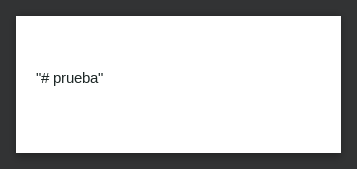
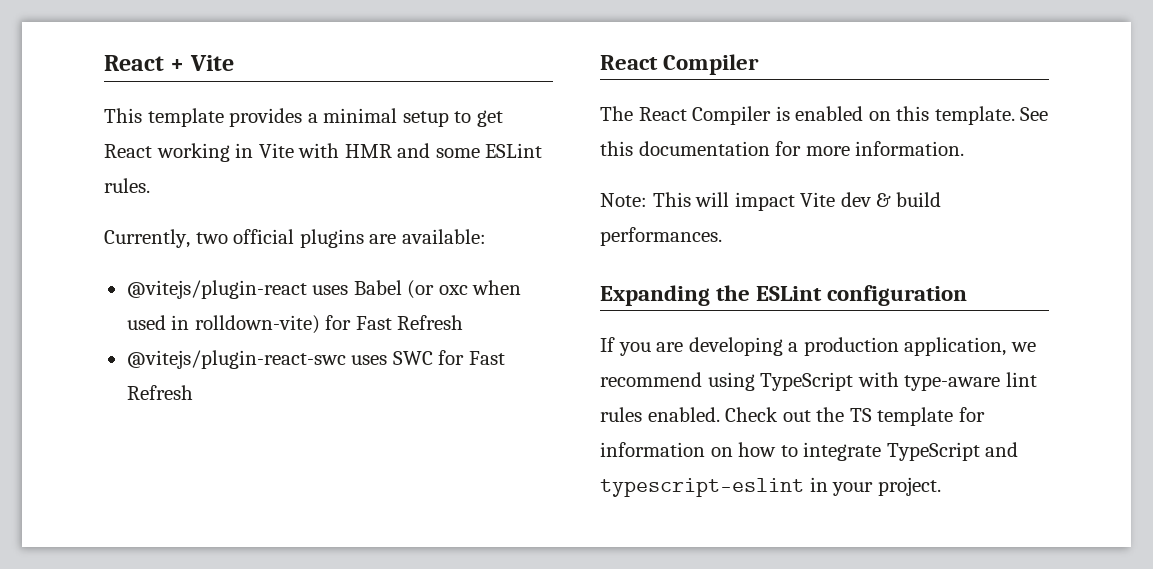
[36,72,104,86] "# prueba" -> [104,55,234,71] [104,108,503,127] [104,143,543,162] [104,178,150,193] [104,229,486,248] [126,280,522,299] [126,315,464,334] [126,350,505,369] [126,385,193,400] [600,54,760,75] [600,106,1049,125] [600,141,965,156] [600,192,941,211] [600,227,722,246] [600,285,968,306] [600,337,1036,356] [600,372,1037,391] [600,407,985,426] [600,442,1019,461] [600,477,941,497] React + Vite // This template provides a minimal setup to get React working in Vite with HMR and some ESLint rules. // Currently, two official plugins are available: // @vitejs/plugin-react uses Babel (or oxc when used in rolldown-vite) for Fast Refresh // @vitejs/plugin-react-swc uses SWC for Fast Refresh // React Compiler // The React Compiler is enabled on this template. See this documentation for more information. // Note: This will impact Vite dev & build performances. // Expanding the ESLint configuration // If you are developing a production application, we recommend using TypeScript with type-aware lint rules enabled. Check out the TS template for information on how to integrate TypeScript and typescript-eslint in your project.

